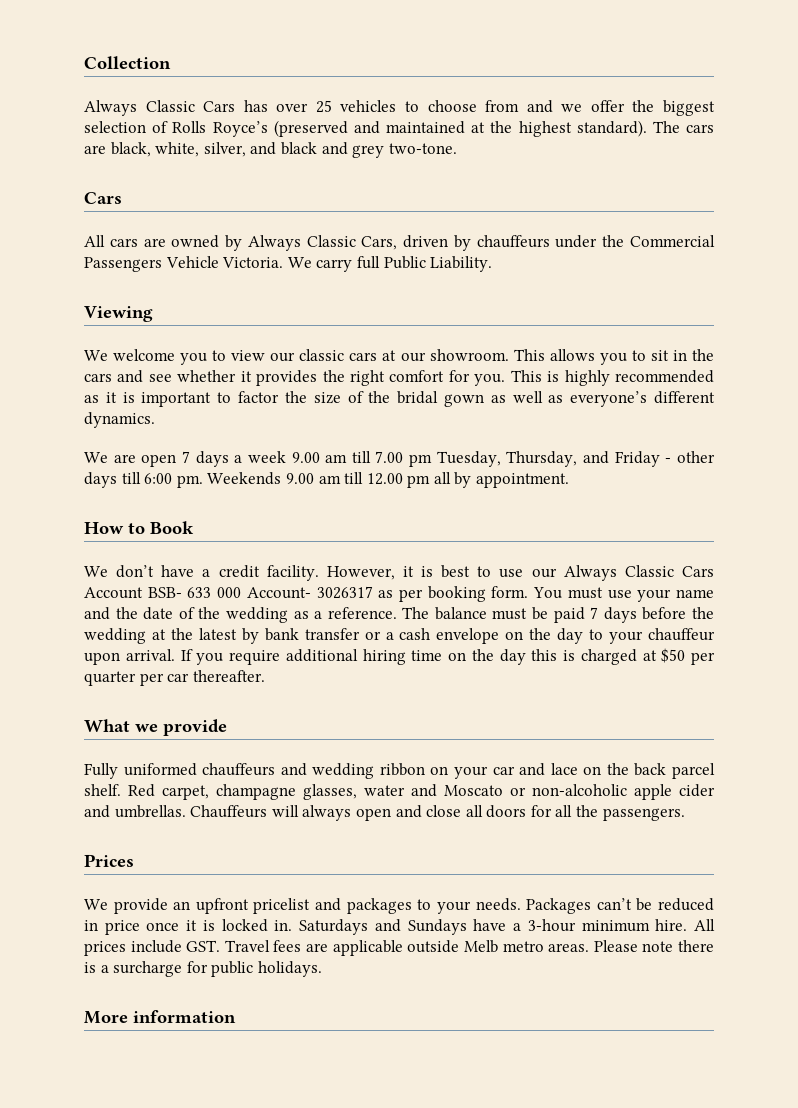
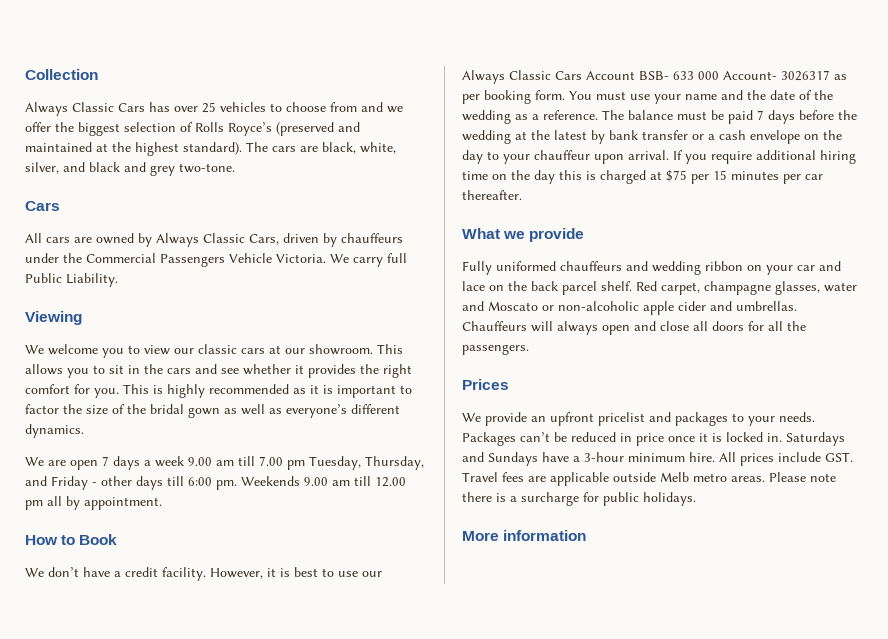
[661,648,715,665] [84,671,136,686] $50 per quarter -> [666,170,779,184] $75 per 15 minutes

